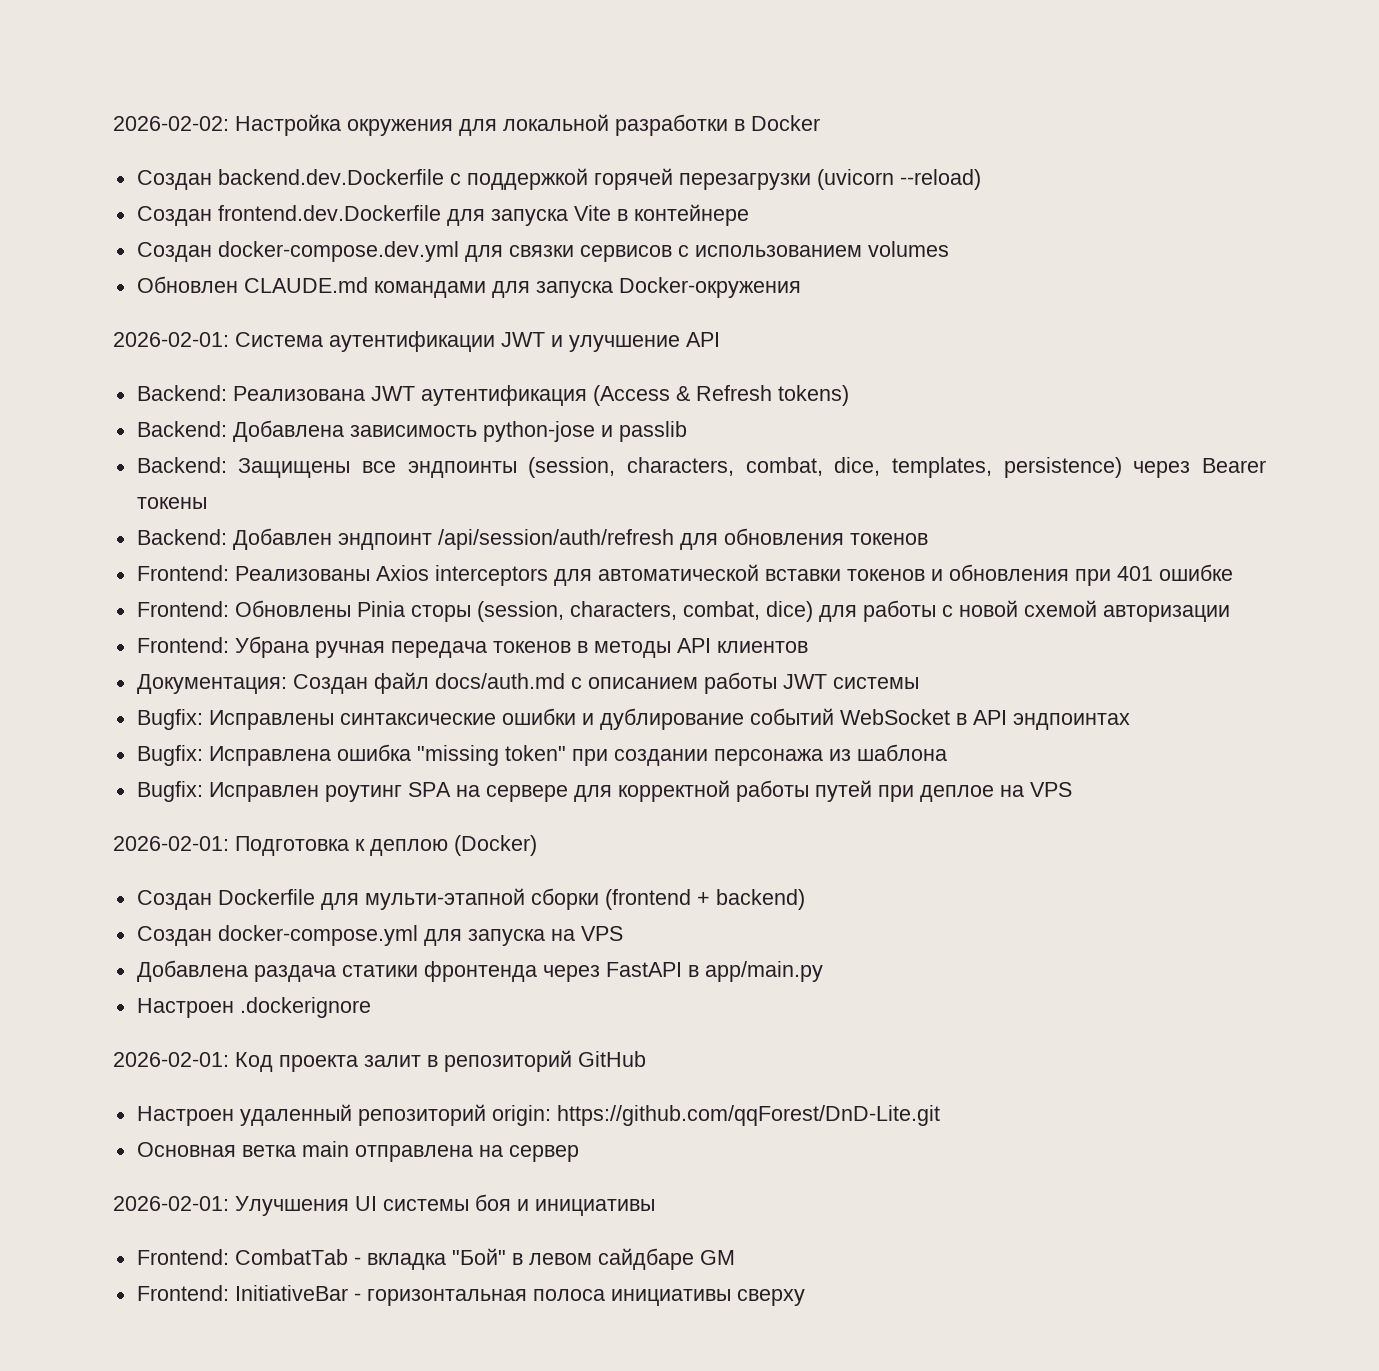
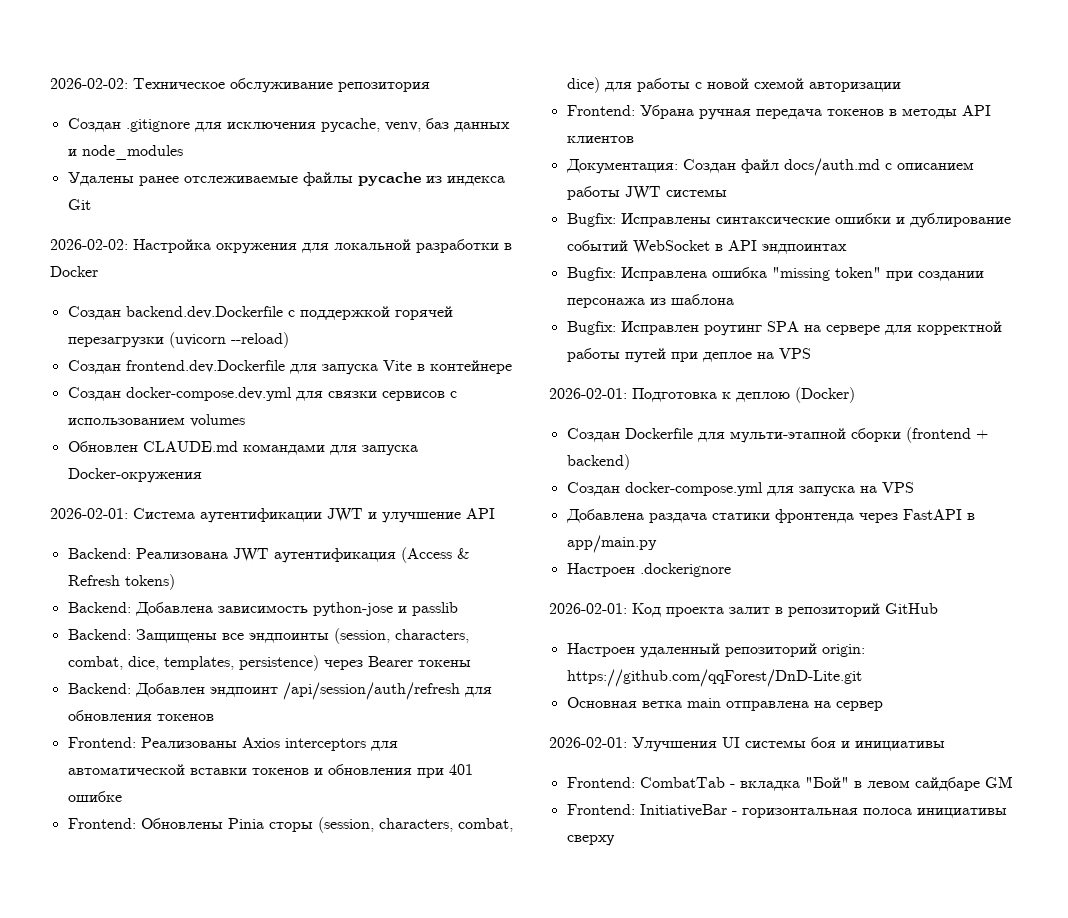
[113,116,229,131] 2026-02-02: -> [50,78,430,93] [67,118,510,132] [67,145,183,160] [67,172,505,186] [67,199,91,210] [50,239,128,250] 2026-02-02: Техническое обслуживание репозитория // Создан .gitignore для исключения pycache, venv, баз данных и node_modules // Удалены ранее отслеживаемые файлы pycache из индекса Git // 2026-02-02:

